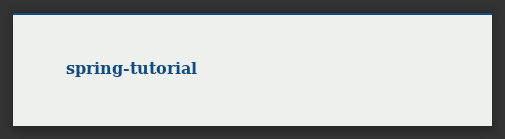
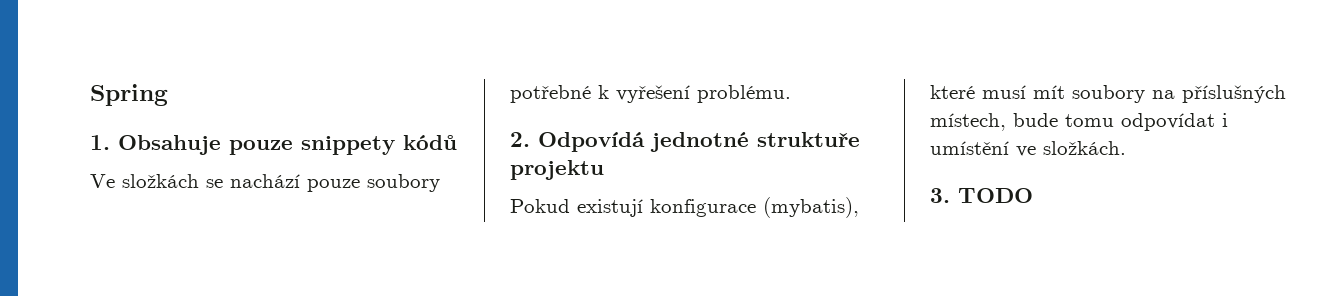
[66,62,197,77] spring-tutorial -> [90,84,168,106] [90,135,457,155] [90,174,440,192] [510,85,791,103] [510,132,860,152] [510,160,604,180] [510,197,859,218] [930,85,1286,103] [930,113,1228,131] [930,141,1126,157] [930,188,1033,203] Spring // 1. Obsahuje pouze snippety kódů // Ve složkách se nachází pouze soubory potřebné k vyřešení problému. // 2. Odpovídá jednotné struktuře projektu // Pokud existují konfigurace (mybatis), které musí mít soubory na příslušných místech, bude tomu odpovídat i umístění ve složkách. // 3. TODO

